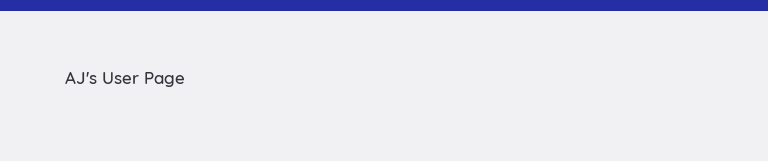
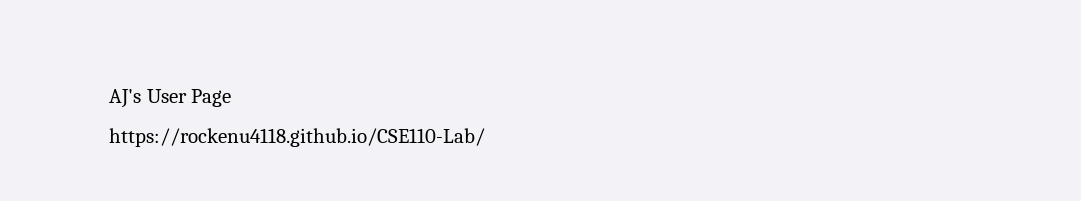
(185, 79) none -> [109,128,485,147] // https://rockenu4118.github.io/CSE110-Lab/

